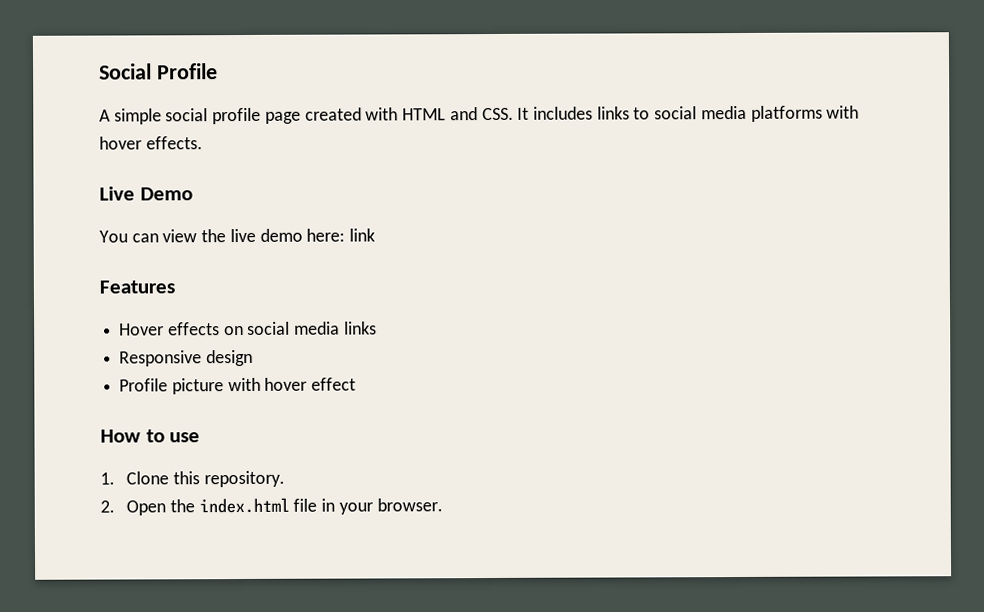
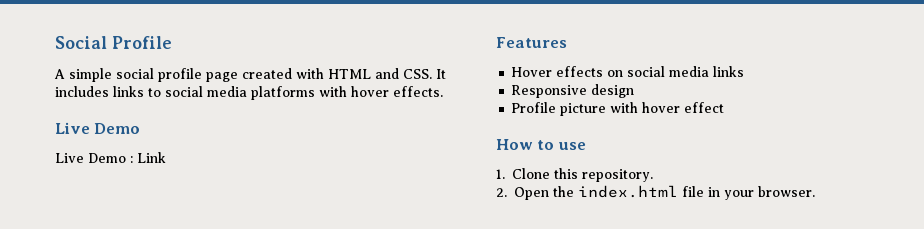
[99,228,376,243] You can view the live demo here: link -> [55,152,166,163] Live Demo : Link

